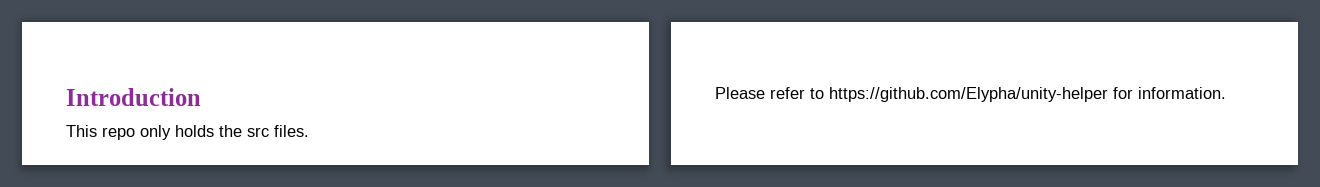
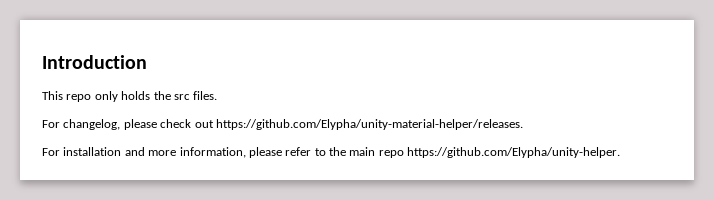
[715,87,1226,102] Please refer to https://github.com/Elypha/unity-helper for information. -> [42,119,523,130] [42,147,621,158] For changelog, please check out https://github.com/Elypha/unity-material-helper/releases. // For installation and more information, please refer to the main repo https://github.com/Elypha/unity-helper.

